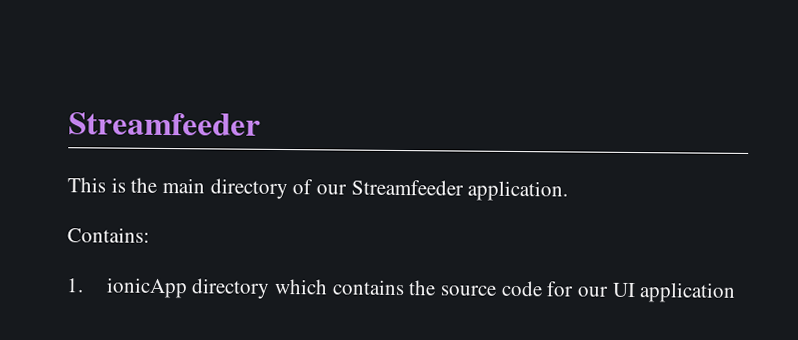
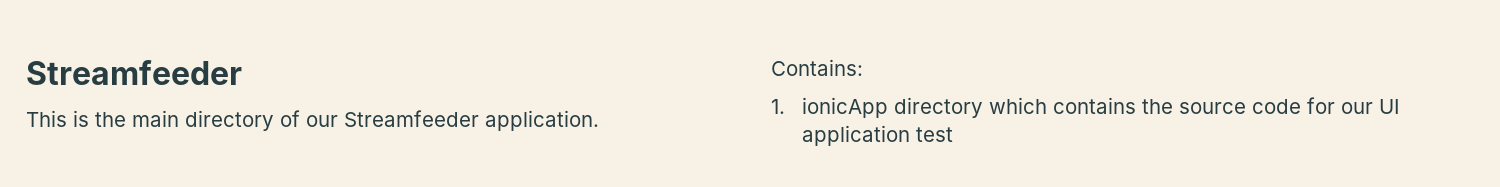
(737, 292) none -> [916,127,954,142] test

